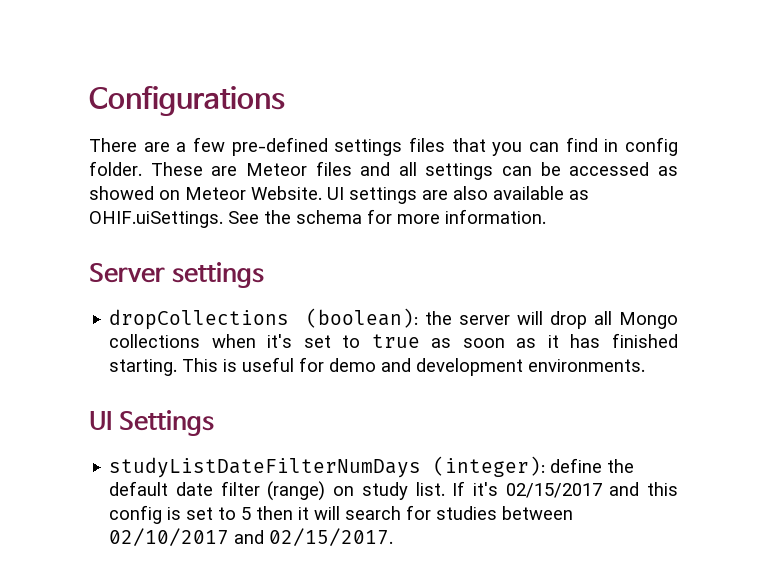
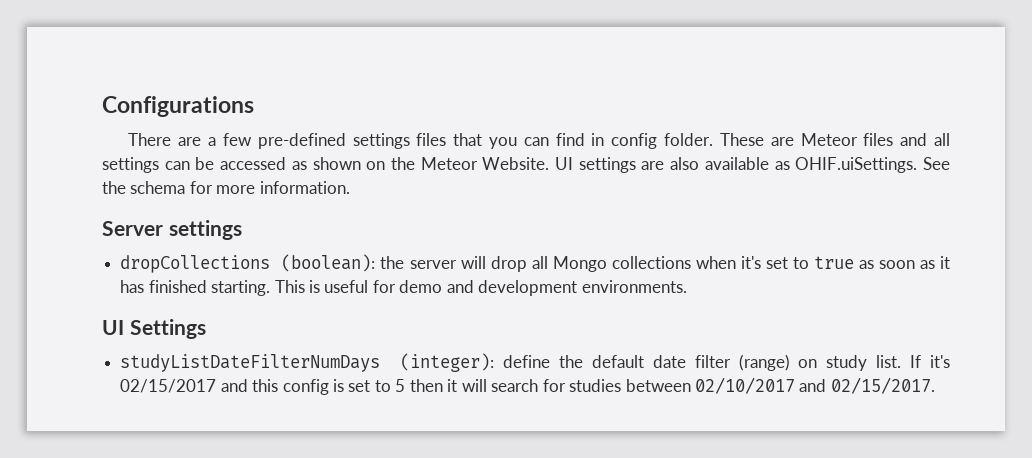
[89,186,180,200] showed on -> [312,157,415,170] shown on the

